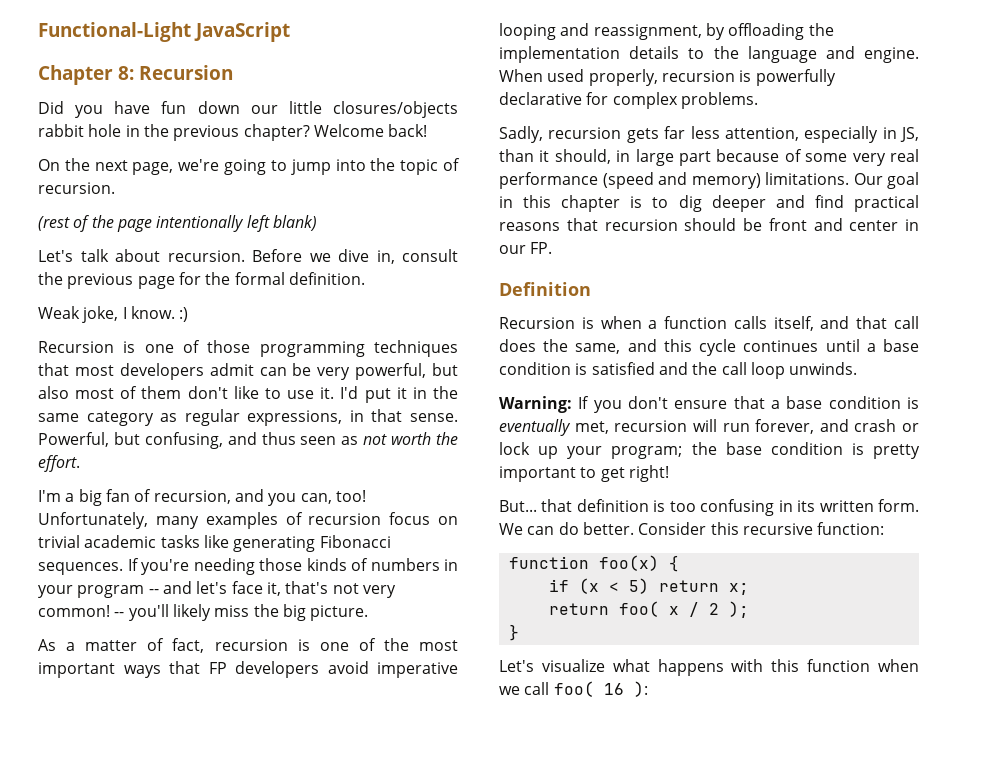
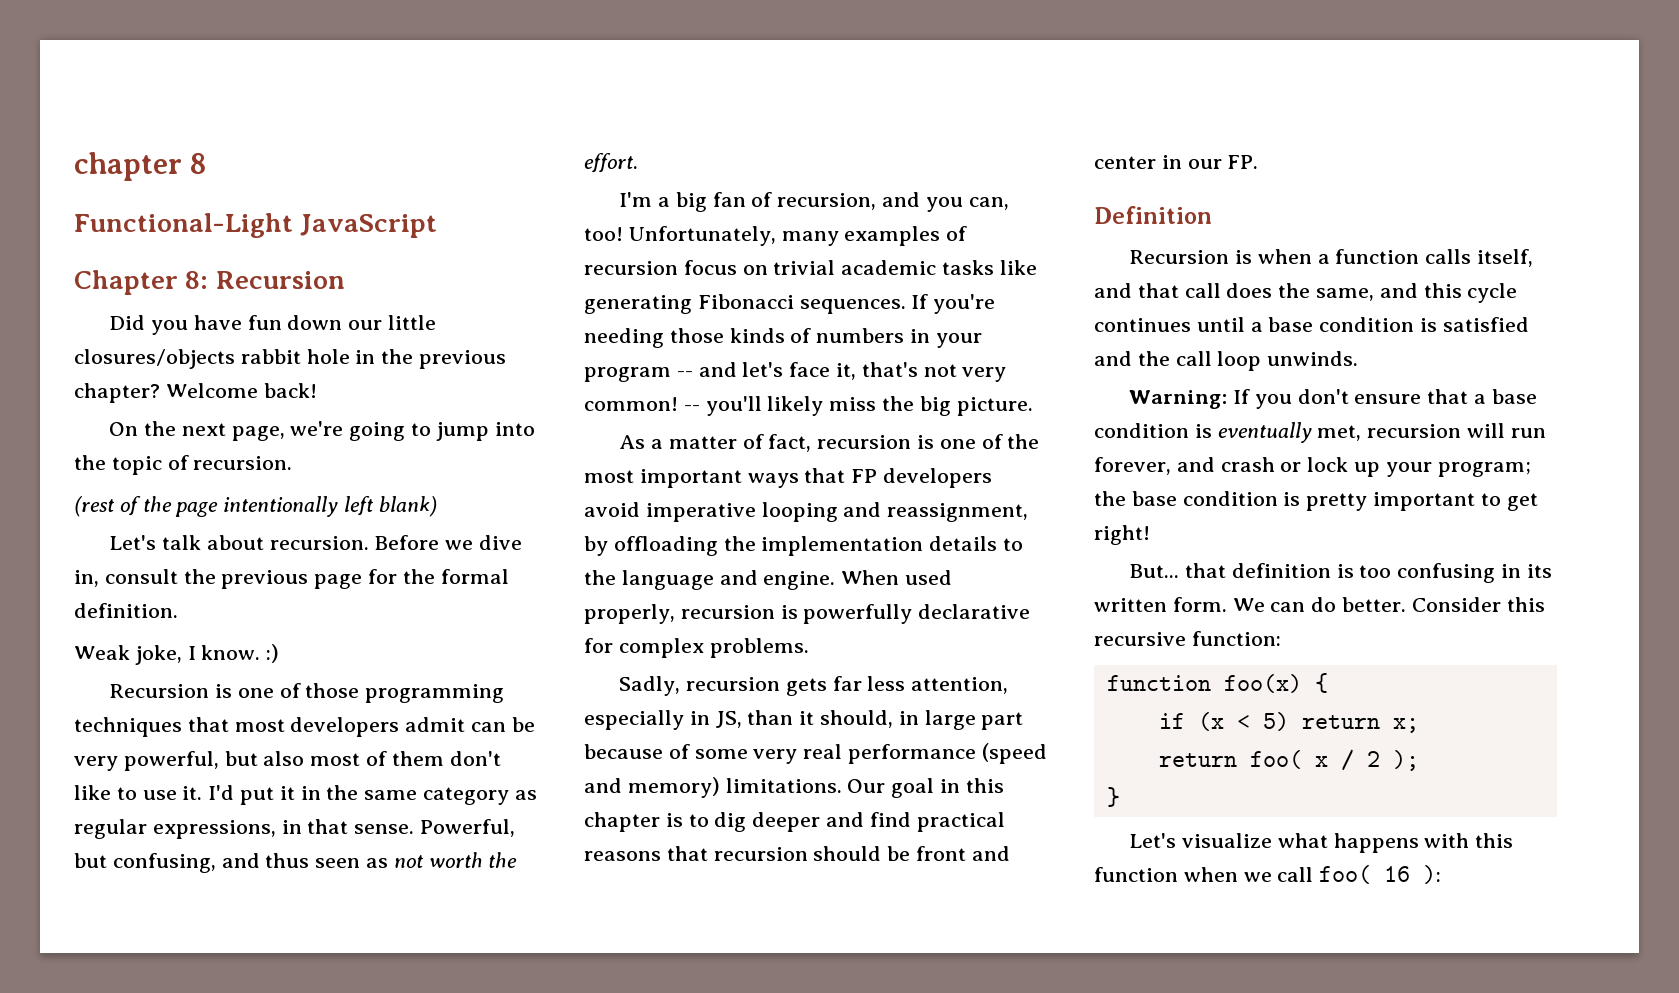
(38, 32) none -> [74,152,207,181] chapter 8 //

